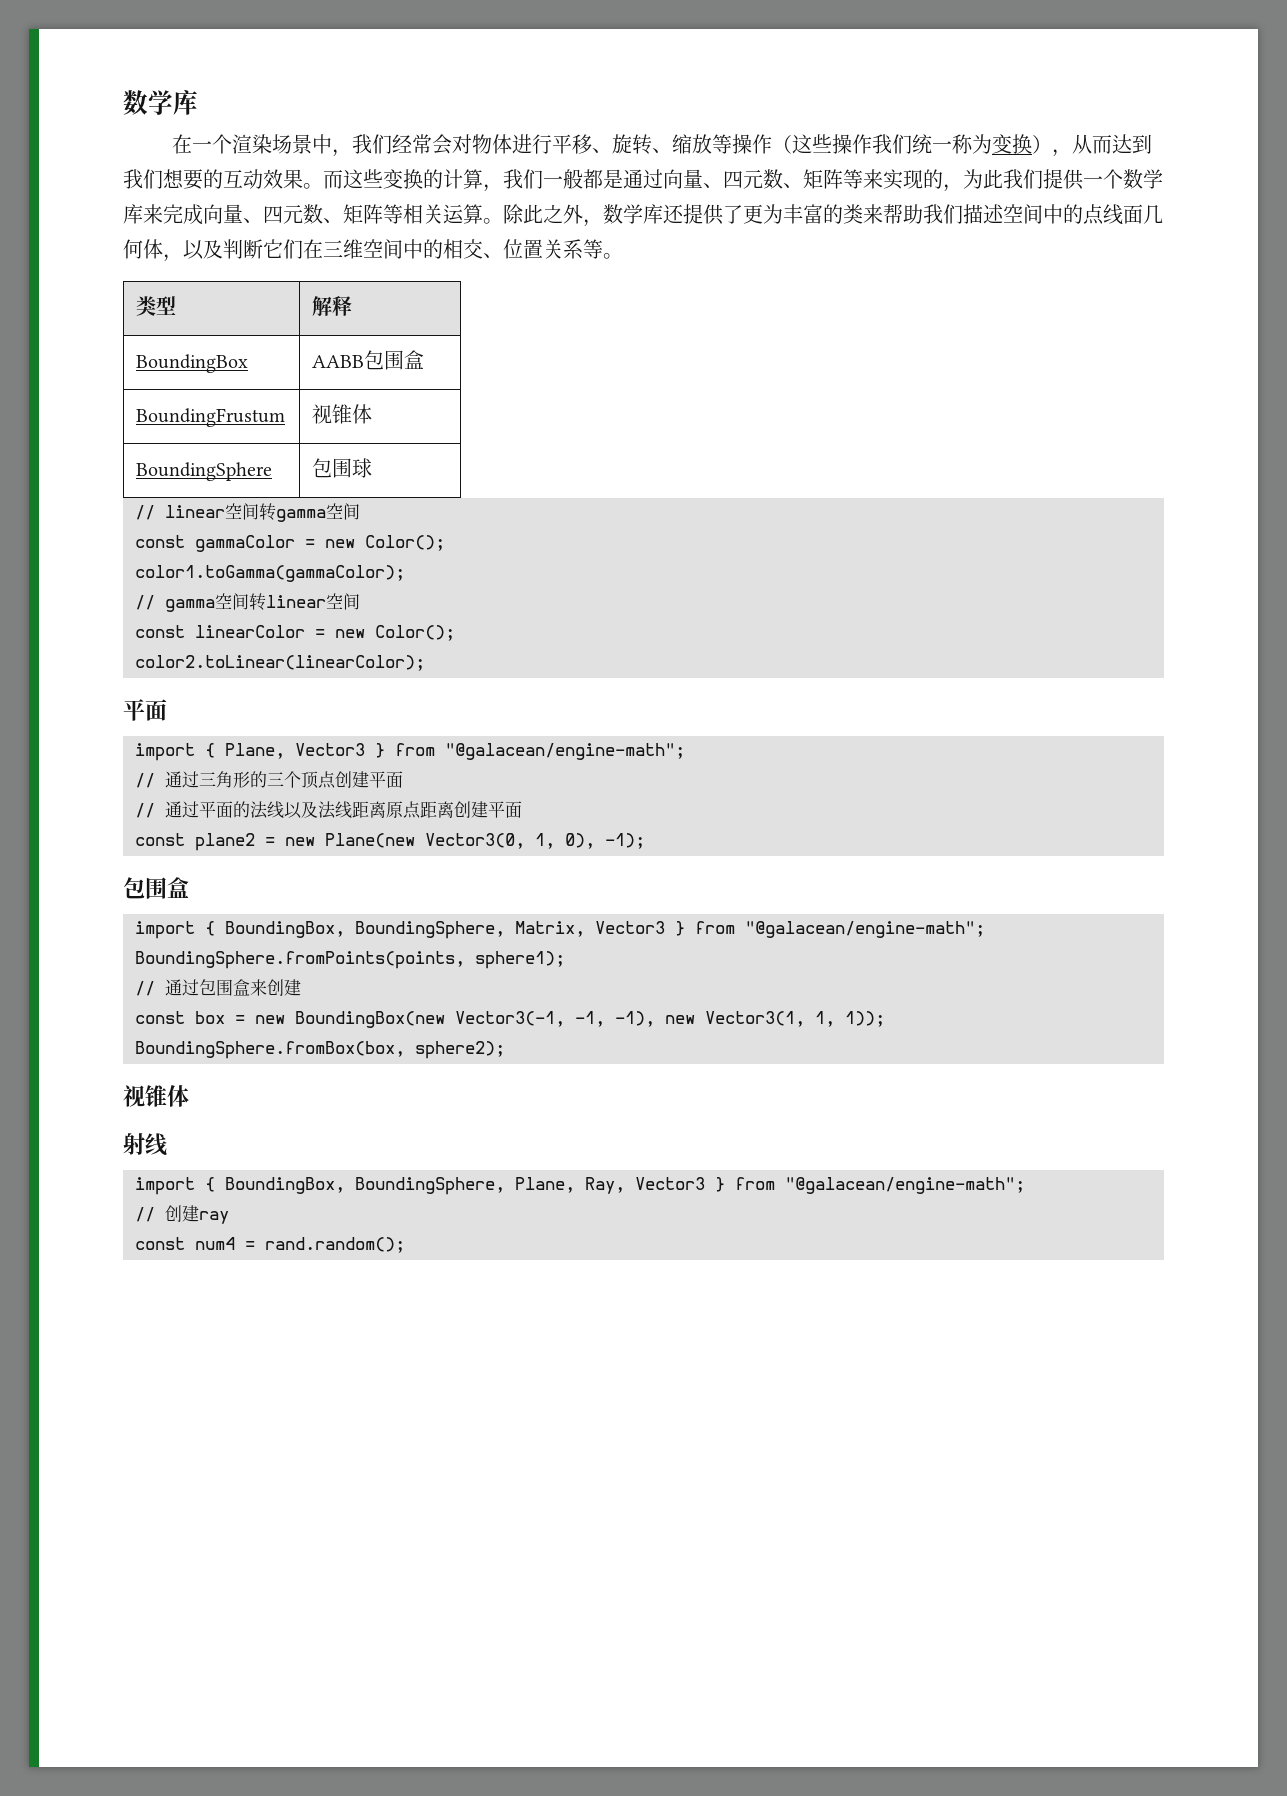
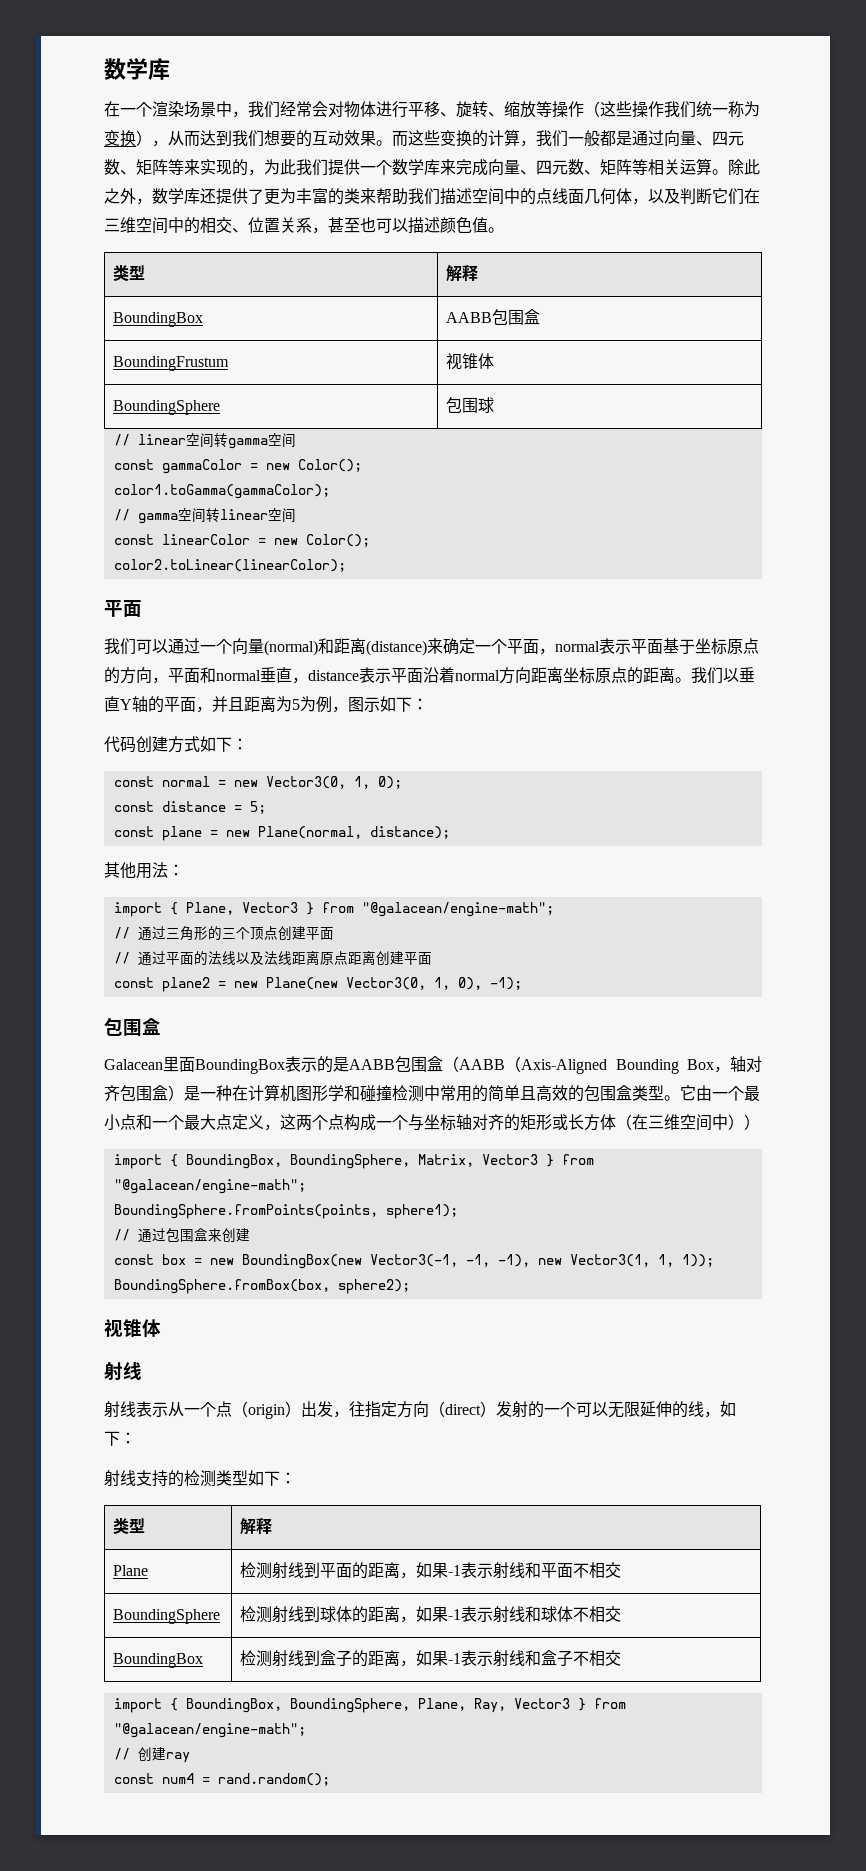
[583,239,603,259] 等 -> [312,217,488,234] ，甚至也可以描述颜色值
(167, 710) none -> [104,638,759,656] [104,667,755,684] [104,696,428,713] [104,736,248,753] [113,776,402,789] [113,801,266,814] [113,826,450,841] [104,862,184,879] // 我们可以通过一个向量(normal)和距离(distance)来确定一个平面，normal表示平面基于坐标原点的方向，平面和normal垂直，distance表示平面沿着normal方向距离坐标原点的距离。我们以垂直Y轴的平面，并且距离为5为例，图示如下： // 代码创建方式如下： // const normal = new Vector3(0, 1, 0); // const distance = 5; // const plane = new Plane(normal, distance); // 其他用法：
(189, 887) none -> [104,1056,762,1074] [104,1084,760,1102] [104,1114,760,1131] // Galacean里面BoundingBox表示的是AABB包围盒（AABB（Axis-Aligned Bounding Box，轴对齐包围盒）是一种在计算机图形学和碰撞检测中常用的简单且高效的包围盒类型。它由一个最小点和一个最大点定义，这两个点构成一个与坐标轴对齐的矩形或长方体（在三维空间中））
(167, 1144) none -> [104,1401,736,1419] [104,1431,136,1446] [104,1470,296,1487] [113,1518,146,1534] [240,1518,273,1535] [113,1565,149,1576] [240,1562,622,1579] [113,1609,221,1624] [240,1606,622,1623] [113,1653,204,1668] [240,1650,622,1667] // 射线表示从一个点（origin）出发，往指定方向（direct）发射的一个可以无限延伸的线，如下： // 射线支持的检测类型如下： // 类型 | 解释 // Plane | 检测射线到平面的距离，如果-1表示射线和平面不相交 // BoundingSphere | 检测射线到球体的距离，如果-1表示射线和球体不相交 // BoundingBox | 检测射线到盒子的距离，如果-1表示射线和盒子不相交

